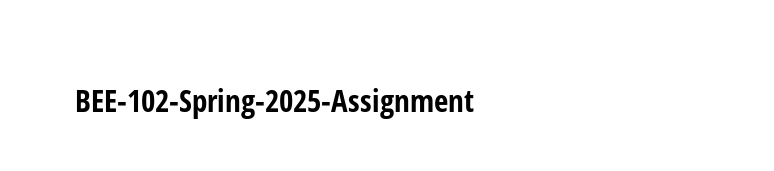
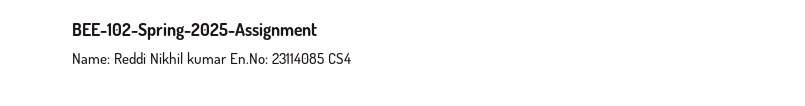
(474, 103) none -> [72,52,352,64] // Name: Reddi Nikhil kumar En.No: 23114085 CS4

